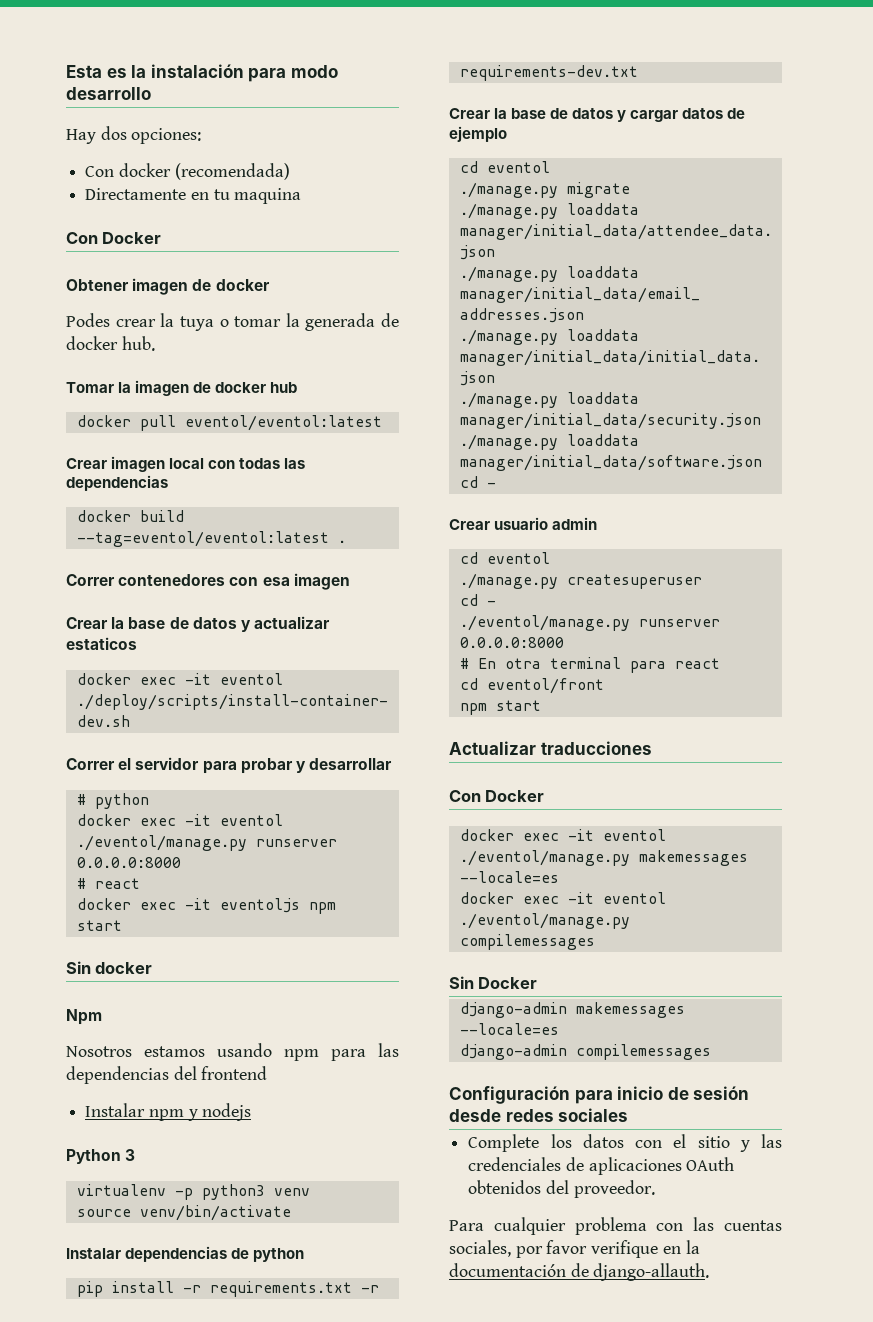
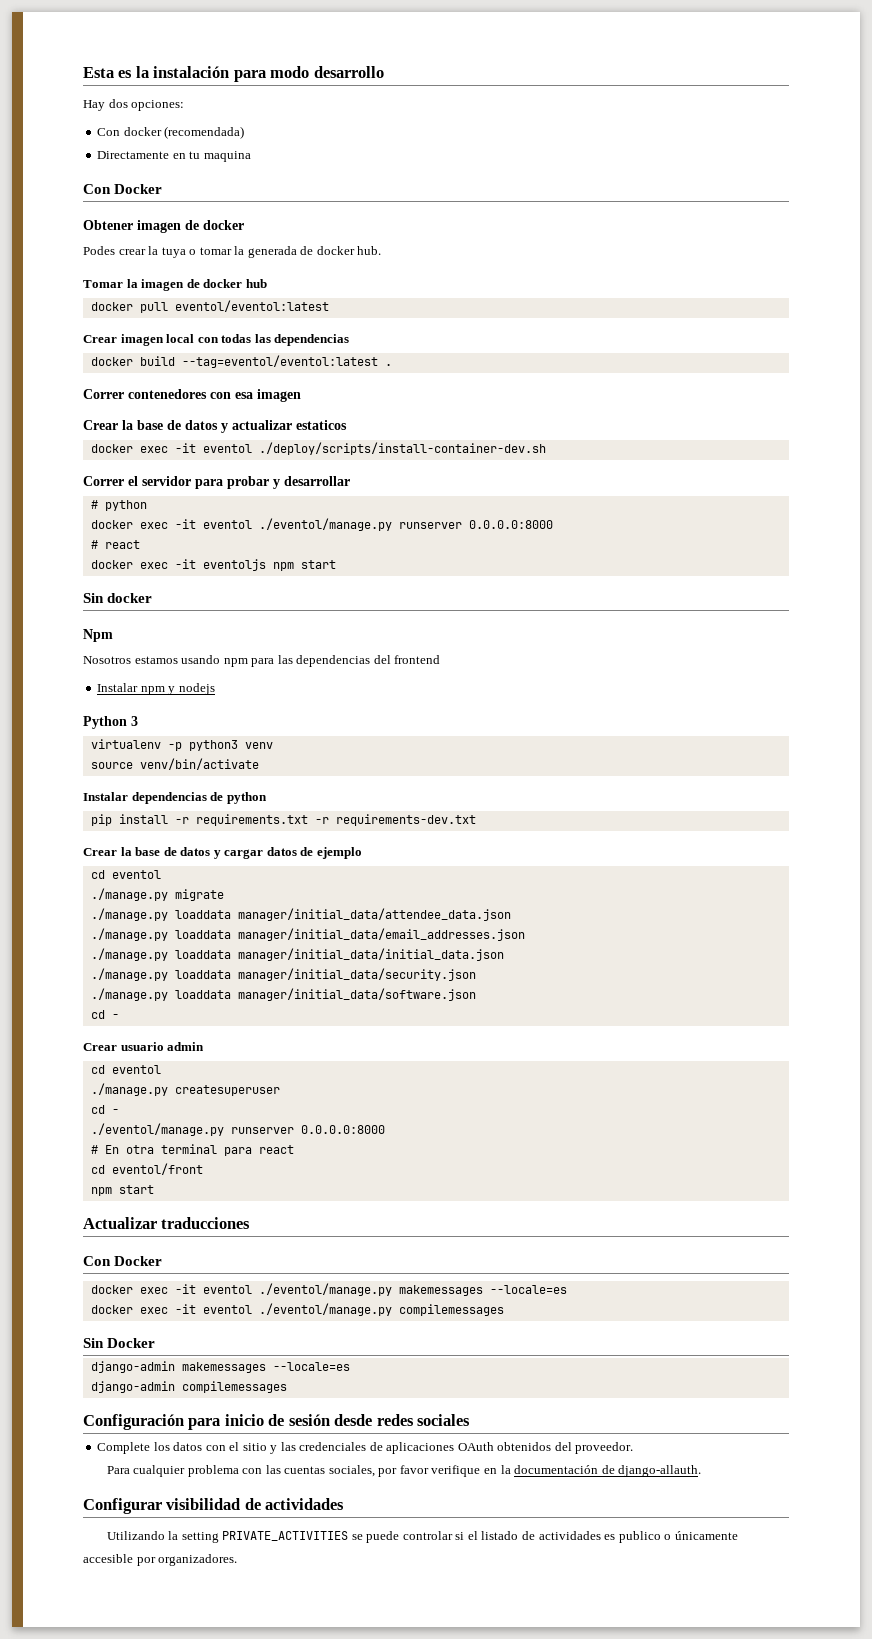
(710, 1272) none -> [83,1498,345,1514] [106,1531,738,1543] [83,1554,238,1566] // Configurar visibilidad de actividades // Utilizando la setting PRIVATE_ACTIVITIES se puede controlar si el listado de actividades es publico o únicamente accesible por organizadores.

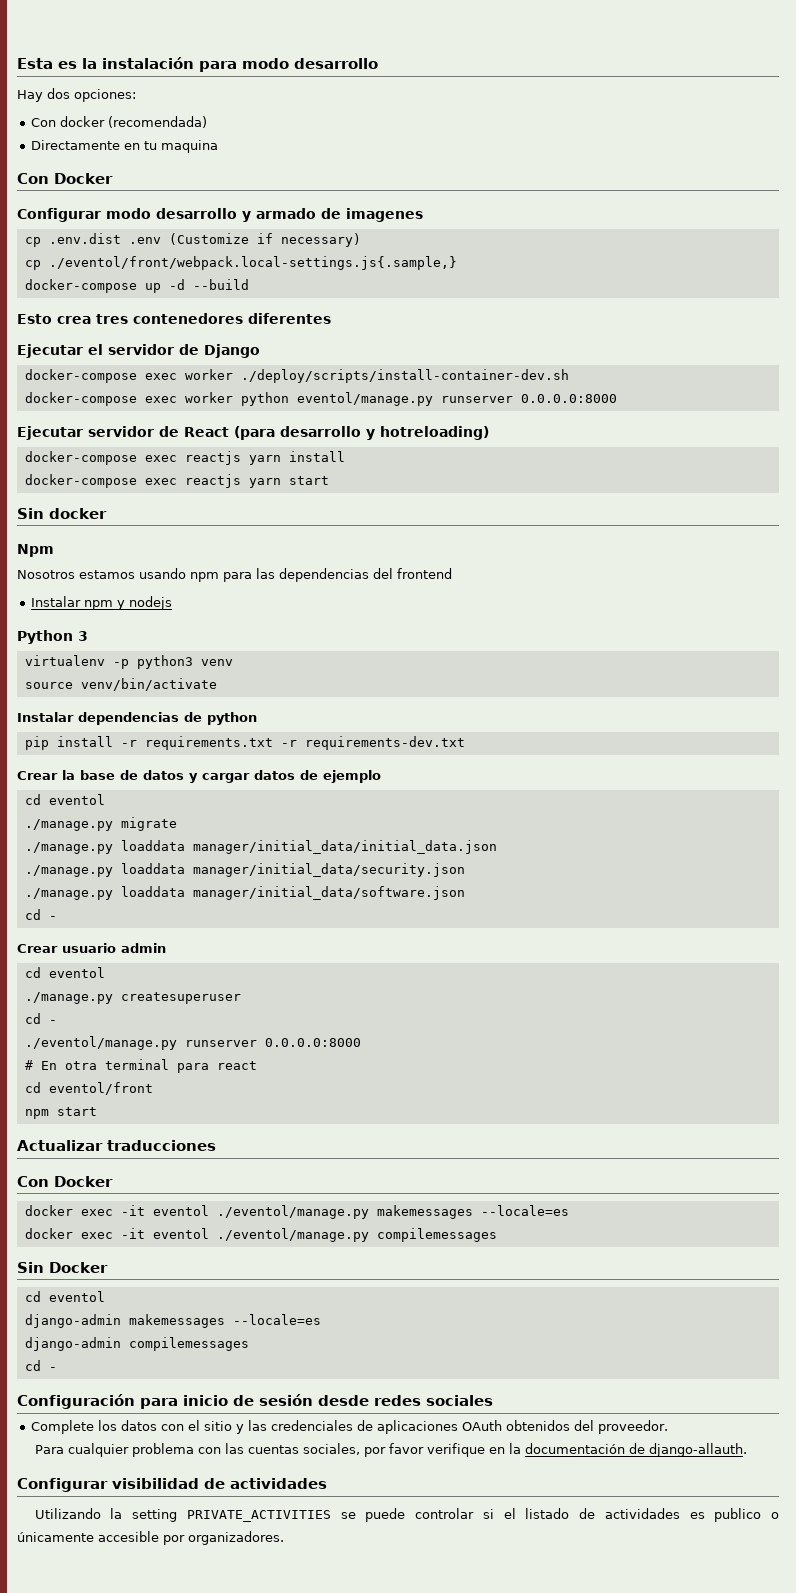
[83,220,244,233] [83,246,382,258] [83,279,267,291] [90,300,329,313] [83,334,350,346] [90,355,392,368] [83,389,301,402] [83,420,347,433] [90,442,546,455] [83,476,350,489] [90,500,147,511] [90,518,553,531] [90,540,140,549] [90,559,294,571] Obtener imagen de docker // Podes crear la tuya o tomar la generada de docker hub. // Tomar la imagen de docker hub // docker pull eventol/eventol:latest // Crear imagen local con todas las dependencias // docker build --tag=eventol/eventol:latest . // Correr contenedores con esa imagen // Crear la base de datos y actualizar estaticos // docker exec -it eventol ./deploy/scripts/install-container-dev.sh // Correr el servidor para probar y desarrollar // # python // docker exec -it eventol ./eventol/manage.py runserver 0.0.0.0:8000 // # react // docker exec -it eventoljs npm -> [17,208,423,222] [24,233,361,247] [24,256,457,270] [24,279,249,293] [17,313,331,324] [17,344,260,358] [24,369,569,383] [24,392,617,406] [17,426,489,440] [24,451,345,465] [24,474,281,488] Configurar modo desarrollo y armado de imagenes // cp .env.dist .env (Customize if necessary) // cp ./eventol/front/webpack.local-settings.js{.sample,} // docker-compose up -d --build // Esto crea tres contenedores diferentes // Ejecutar el servidor de Django // docker-compose exec worker ./deploy/scripts/install-container-dev.sh // docker-compose exec worker python eventol/manage.py runserver 0.0.0.0:8000 // Ejecutar servidor de React (para desarrollo y hotreloading) // docker-compose exec reactjs yarn install // docker-compose exec reactjs yarn
[90,908,511,921] [90,928,525,941] // ./manage.py loaddata manager/initial_data/attendee_data.json // ./manage.py loaddata manager/initial_data/email_addresses.json -> (177, 824) none
(156, 1343) none -> [24,1291,105,1302] // cd eventol
(287, 1387) none -> [24,1360,57,1371] // cd -

